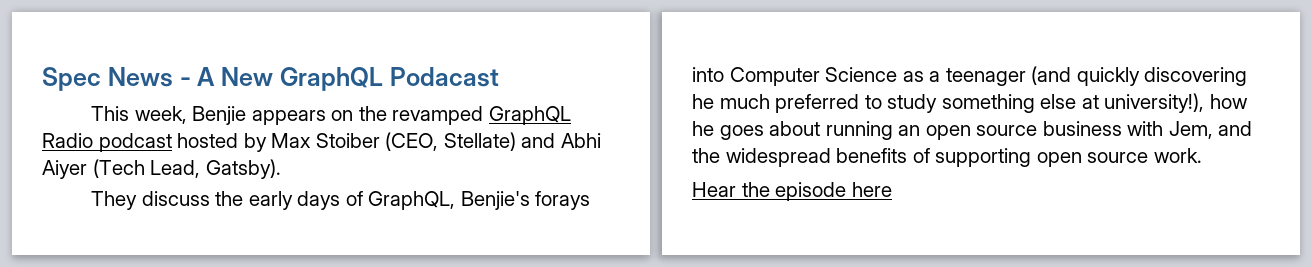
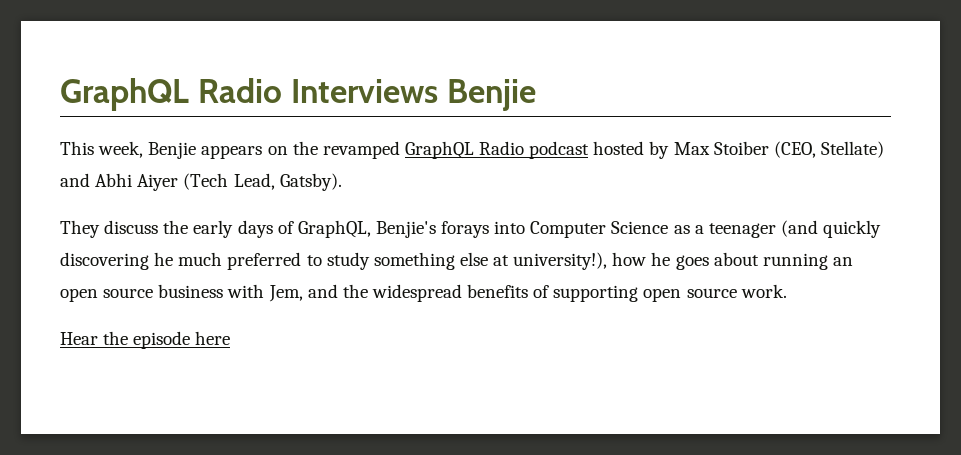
[42,67,499,91] Spec News - A New GraphQL Podacast -> [60,78,537,111] GraphQL Radio Interviews Benjie

